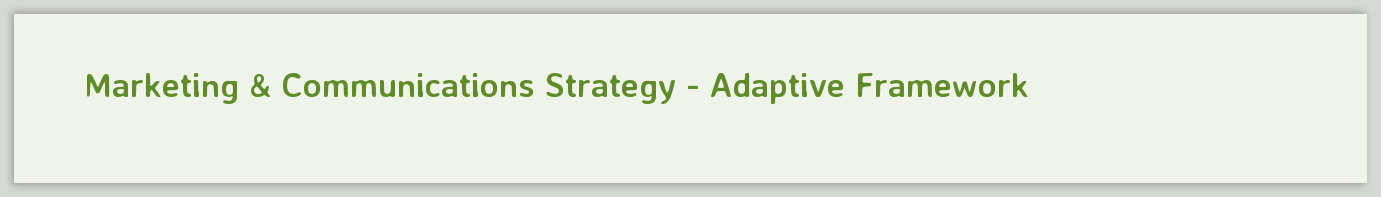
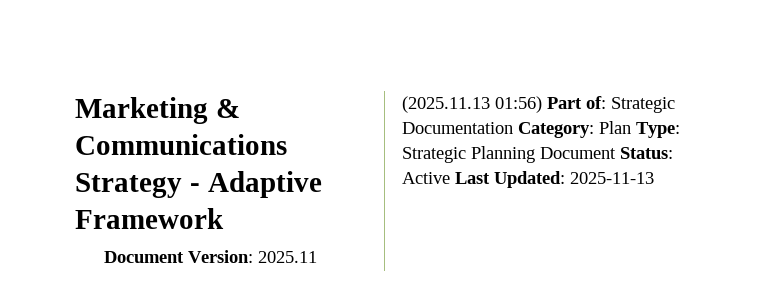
(1029, 85) none -> [104,250,318,263] [402,96,675,113] [402,121,680,138] [402,146,673,163] [402,171,654,188] // Document Version: 2025.11 (2025.11.13 01:56) Part of: Strategic Documentation Category: Plan Type: Strategic Planning Document Status: Active Last Updated: 2025-11-13

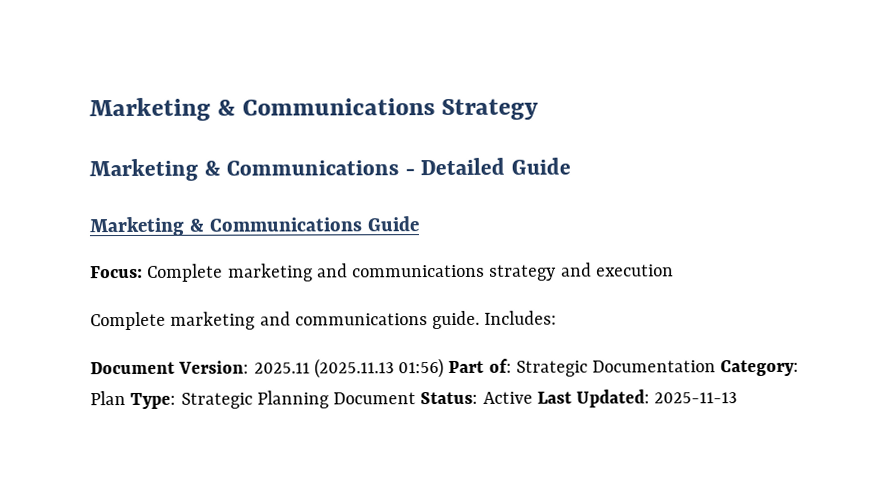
[189,171,322,198] [75,208,224,229] - Adaptive Framework -> [89,157,572,182] [89,216,419,237] [90,262,674,282] [90,310,558,331] // Marketing & Communications - Detailed Guide // Marketing & Communications Guide // Focus: Complete marketing and communications strategy and execution // Complete marketing and communications guide. Includes:

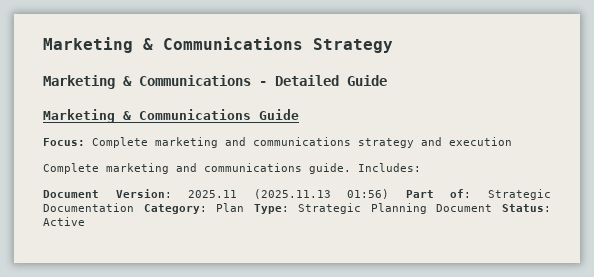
[536,389,738,408] Last Updated: 2025-11-13 -> (85, 221) none

